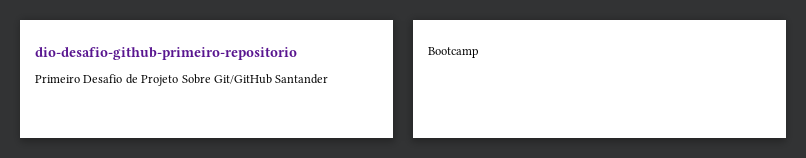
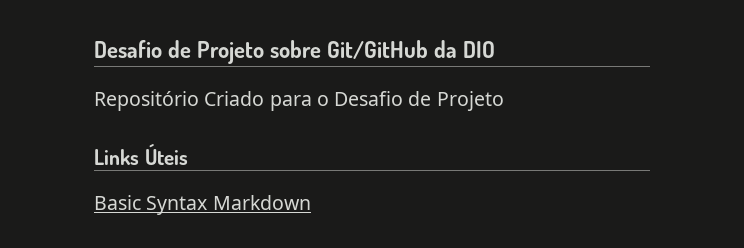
[35,47,297,60] [35,74,329,86] [428,47,478,58] dio-desafio-github-primeiro-repositorio // Primeiro Desafio de Projeto Sobre Git/GitHub Santander Bootcamp -> [94,40,496,64] [94,91,504,111] [94,144,188,165] [94,195,311,215] Desafio de Projeto sobre Git/GitHub da DIO // Repositório Criado para o Desafio de Projeto // Links Úteis // Basic Syntax Markdown

